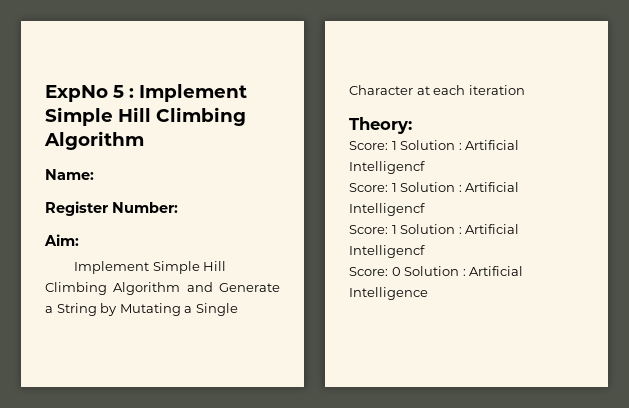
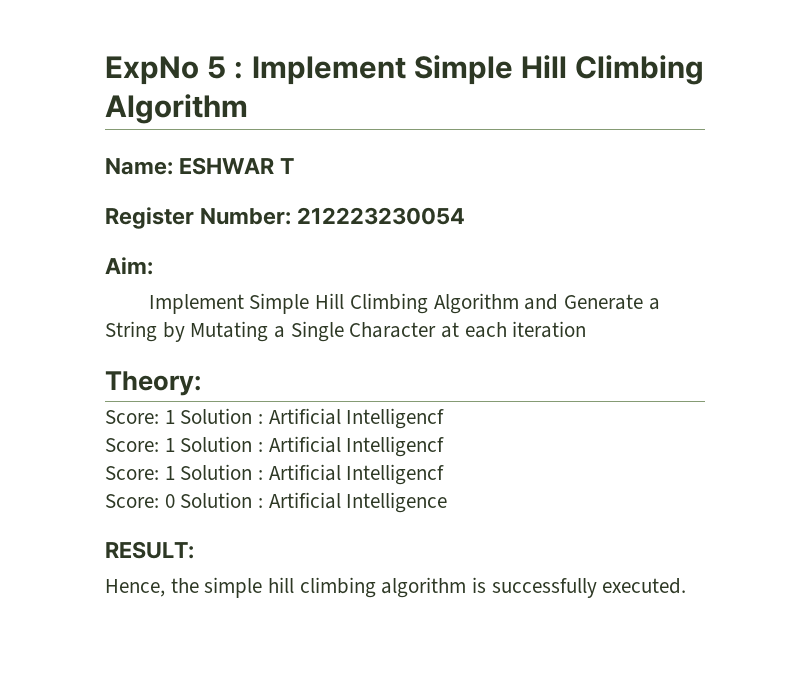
(94, 174) none -> [179,157,295,175] ESHWAR T
(178, 207) none -> [297,207,466,225] 212223230054
(428, 293) none -> [105,541,194,559] [105,577,687,598] // RESULT: // Hence, the simple hill climbing algorithm is successfully executed.

